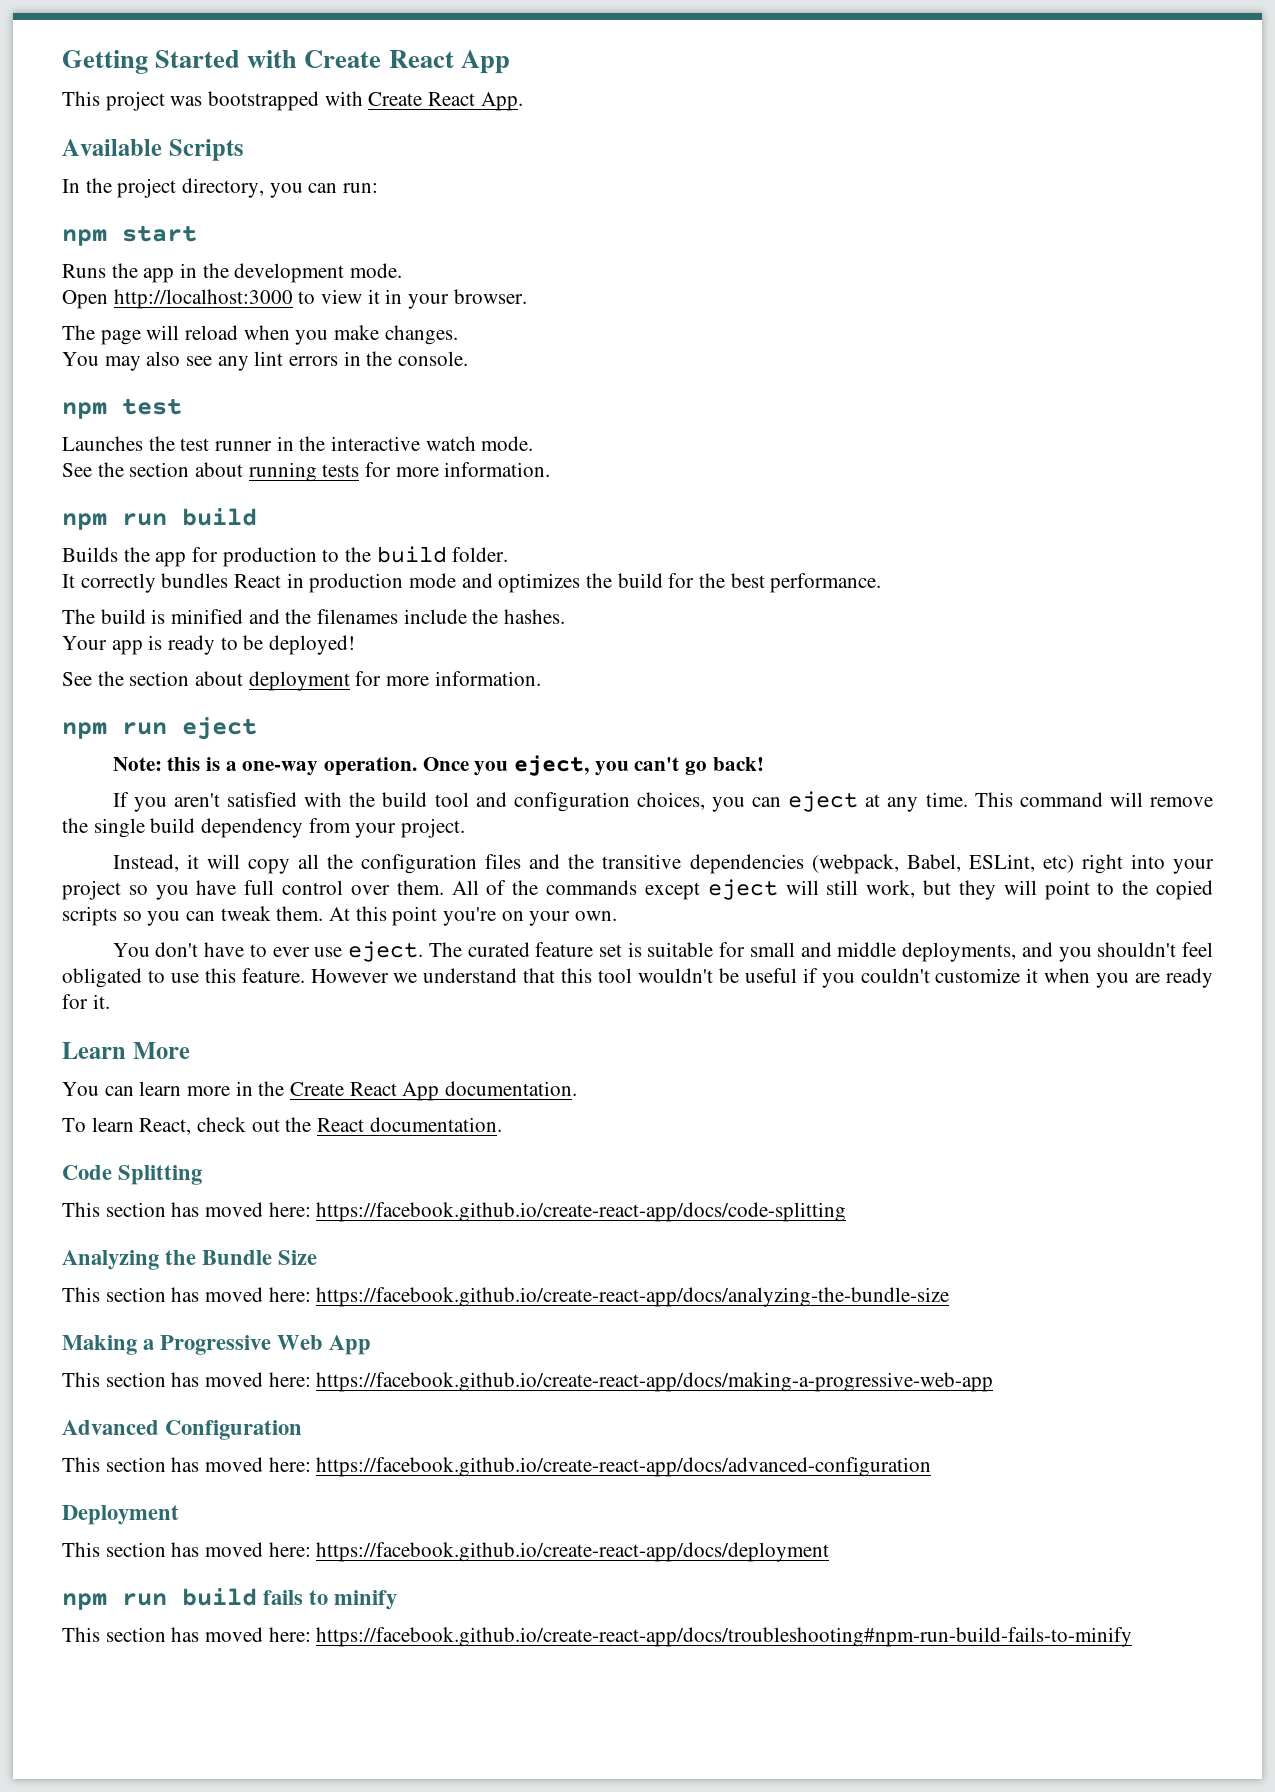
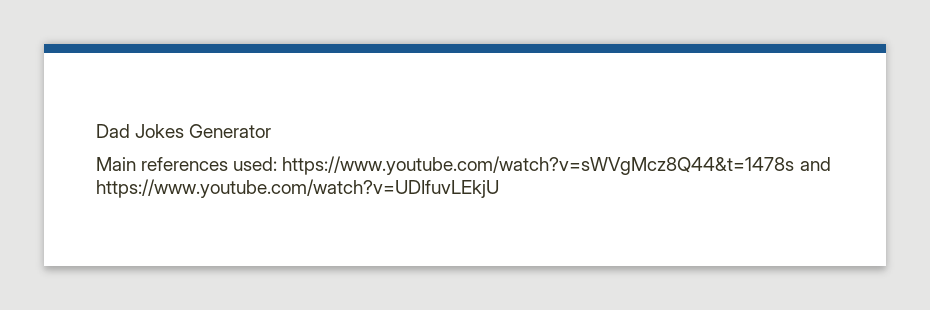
[62,50,510,74] [62,91,523,111] [62,139,244,161] [62,178,379,198] [62,225,197,246] [62,263,403,283] [62,289,527,309] [62,325,458,345] [62,351,469,371] [62,398,182,419] [62,436,534,451] [62,462,551,482] [62,508,257,530] [62,546,509,567] [62,573,882,593] [62,609,566,624] [62,635,356,655] [62,671,541,691] [62,717,257,740] [112,755,764,776] [112,791,1213,812] [62,818,466,838] [112,854,1214,874] [62,879,1214,900] [62,906,618,926] [112,941,1213,962] [62,968,1213,988] [62,994,110,1009] [62,1042,190,1059] [62,1081,578,1101] [62,1117,502,1135] [62,1165,203,1185] [62,1202,847,1222] [62,1250,318,1270] [62,1287,950,1307] [62,1335,372,1355] [62,1372,994,1392] [62,1420,303,1440] [62,1457,932,1477] [62,1505,179,1525] [62,1542,830,1562] [62,1588,398,1610] [62,1627,1133,1647] Getting Started with Create React App // This project was bootstrapped with Create React App. // Available Scripts // In the project directory, you can run: // npm start // Runs the app in the development mode. // Open http://localhost:3000 to view it in your browser. // The page will reload when you make changes. // You may also see any lint errors in the console. // npm test // Launches the test runner in the interactive watch mode. // See the section about running tests for more information. // npm run build // Builds the app for production to the build folder. // It correctly bundles React in production mode and optimizes the build for the best performance. // The build is minified and the filenames include the hashes. // Your app is ready to be deployed! // See the section about deployment for more information. // npm run eject // Note: this is a one-way operation. Once you eject, you can't go back! // If you aren't satisfied with the build tool and configuration choices, you can eject at any time. This command will remove the single build dependency from your project. // Instead, it will copy all the configuration files and the transitive dependencies (webpack, Babel, ESLint, etc) right into your project so you have full control over them. All of the commands except eject will still work, but they will point to the copied scripts so you can tweak them. At this point you're on your own. // You don't have to ever use eject. The curated feature set is suitable for small and middle deployments, and you shouldn't feel obligated to use this feature. However we understand that this tool wouldn't be useful if you couldn't customize it when you are ready for it. // Learn More // You can learn more in the Create React App documentation. // To learn React, check out the React documentation. // Code Splitting // This section has moved here: https://facebook.github.io/create-react-app/docs/code-splitting // Analyzing the Bundle Size // This section has moved here: https://facebook.github.io/create-react-app/docs/analyzing-the-bundle-size // Making a Progressive Web App // This section has moved here: https://facebook.github.io/create-react-app/docs/making-a-progressive-web-app // Advanced Configuration // This section has moved here: https://facebook.github.io/create-react-app/docs/advanced-configuration // Deployment // This section has moved here: https://facebook.github.io/create-react-app/docs/deployment // npm run build fails to minify // This section has moved here: https://facebook.github.io/create-react-app/docs/troubleshooting#npm-run-build-fails-to-minify -> [96,124,272,138] [96,156,831,175] [96,179,499,198] Dad Jokes Generator // Main references used: https://www.youtube.com/watch?v=sWVgMcz8Q44&t=1478s and https://www.youtube.com/watch?v=UDIfuvLEkjU

